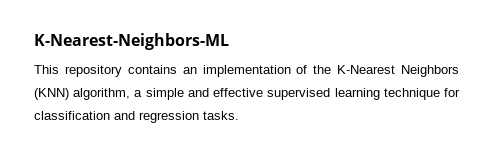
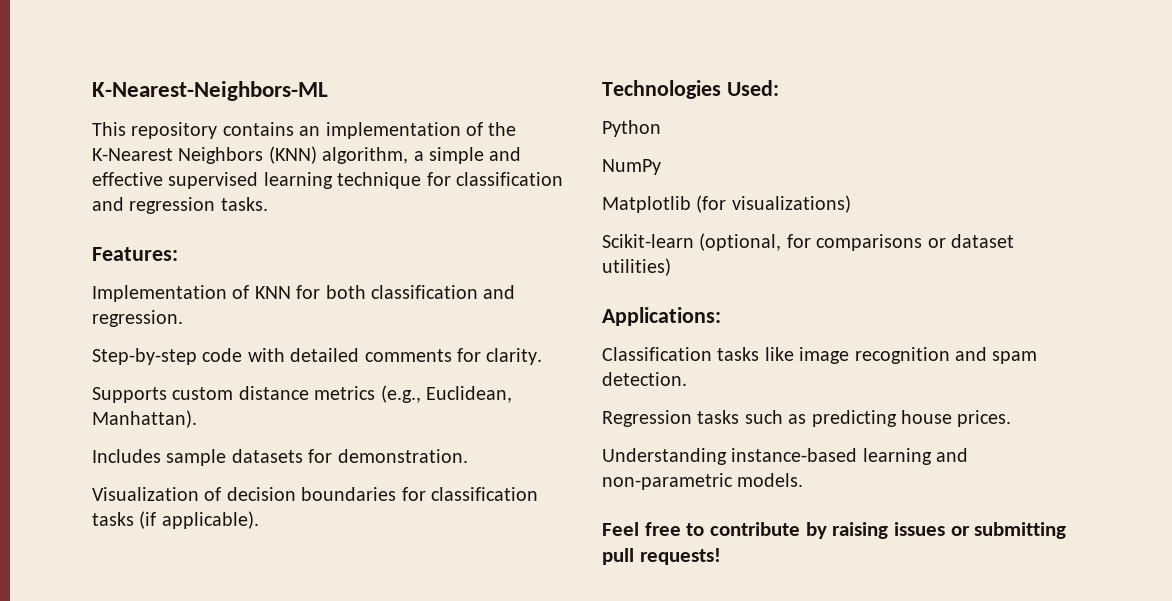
(239, 115) none -> [92,247,178,261] [92,285,516,302] [92,310,183,327] [92,348,543,365] [92,385,512,403] [92,410,197,428] [92,449,468,466] [92,487,538,501] [92,511,259,529] [602,80,779,99] [602,120,661,137] [602,159,661,175] [602,195,851,213] [602,233,1014,251] [602,258,671,276] [602,307,721,326] [602,347,1038,364] [602,372,687,386] [602,410,1012,427] [602,448,969,465] [602,473,804,490] [602,522,1067,539] [602,548,721,565] // Features: // Implementation of KNN for both classification and regression. // Step-by-step code with detailed comments for clarity. // Supports custom distance metrics (e.g., Euclidean, Manhattan). // Includes sample datasets for demonstration. // Visualization of decision boundaries for classification tasks (if applicable). // Technologies Used: // Python // NumPy // Matplotlib (for visualizations) // Scikit-learn (optional, for comparisons or dataset utilities) // Applications: // Classification tasks like image recognition and spam detection. // Regression tasks such as predicting house prices. // Understanding instance-based learning and non-parametric models. // Feel free to contribute by raising issues or submitting pull requests!

